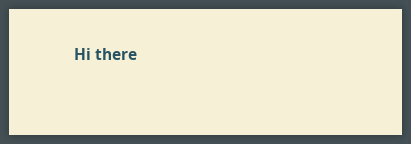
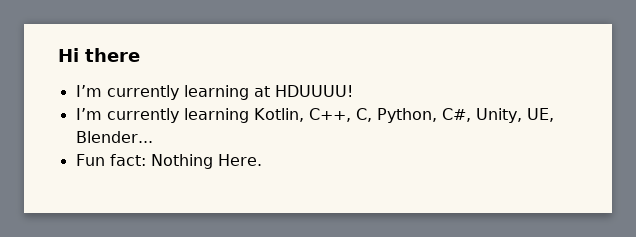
(138, 54) none -> [75,85,353,100] [75,108,554,123] [75,131,153,143] [75,154,262,169] // I’m currently learning at HDUUUU! // I’m currently learning Kotlin, C++, C, Python, C#, Unity, UE, Blender... // Fun fact: Nothing Here.

